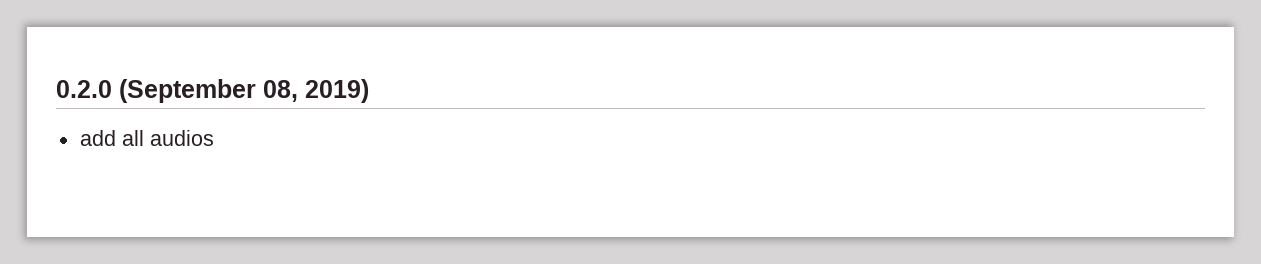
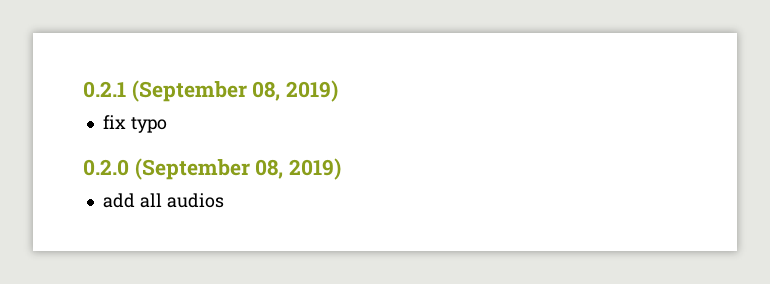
(56, 89) none -> [83,80,339,102] [102,115,167,133] 0.2.1 (September 08, 2019) // fix typo //

